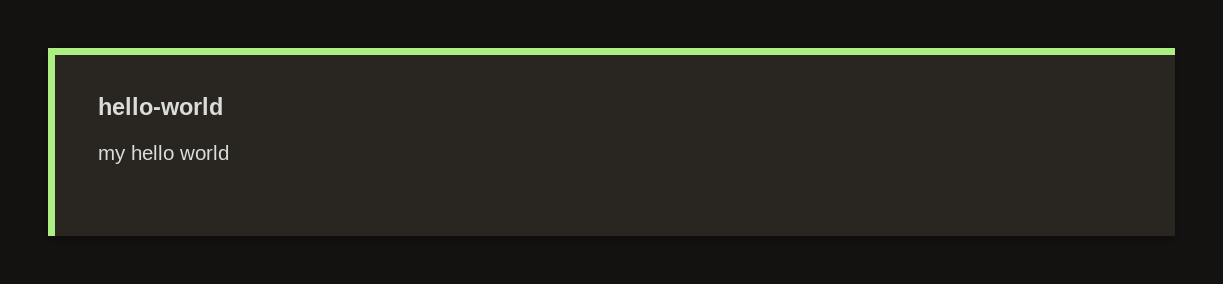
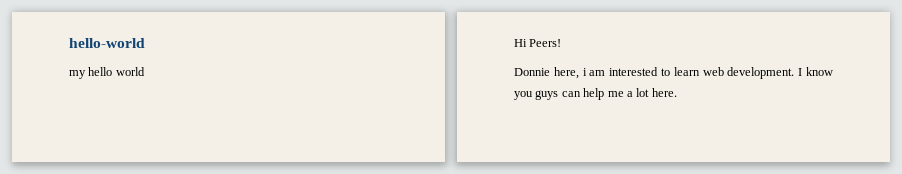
(229, 152) none -> [514,39,562,47] [514,67,833,79] [514,88,677,100] // Hi Peers! // Donnie here, i am interested to learn web development. I know you guys can help me a lot here.

